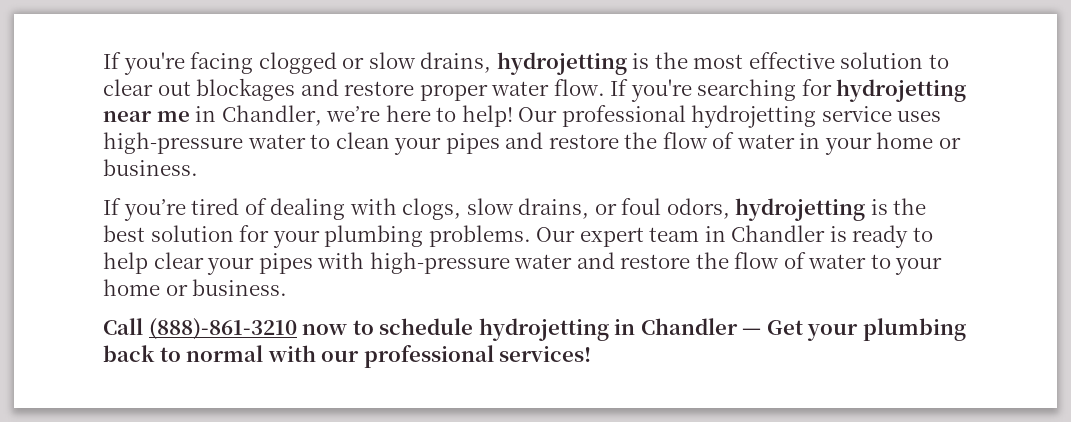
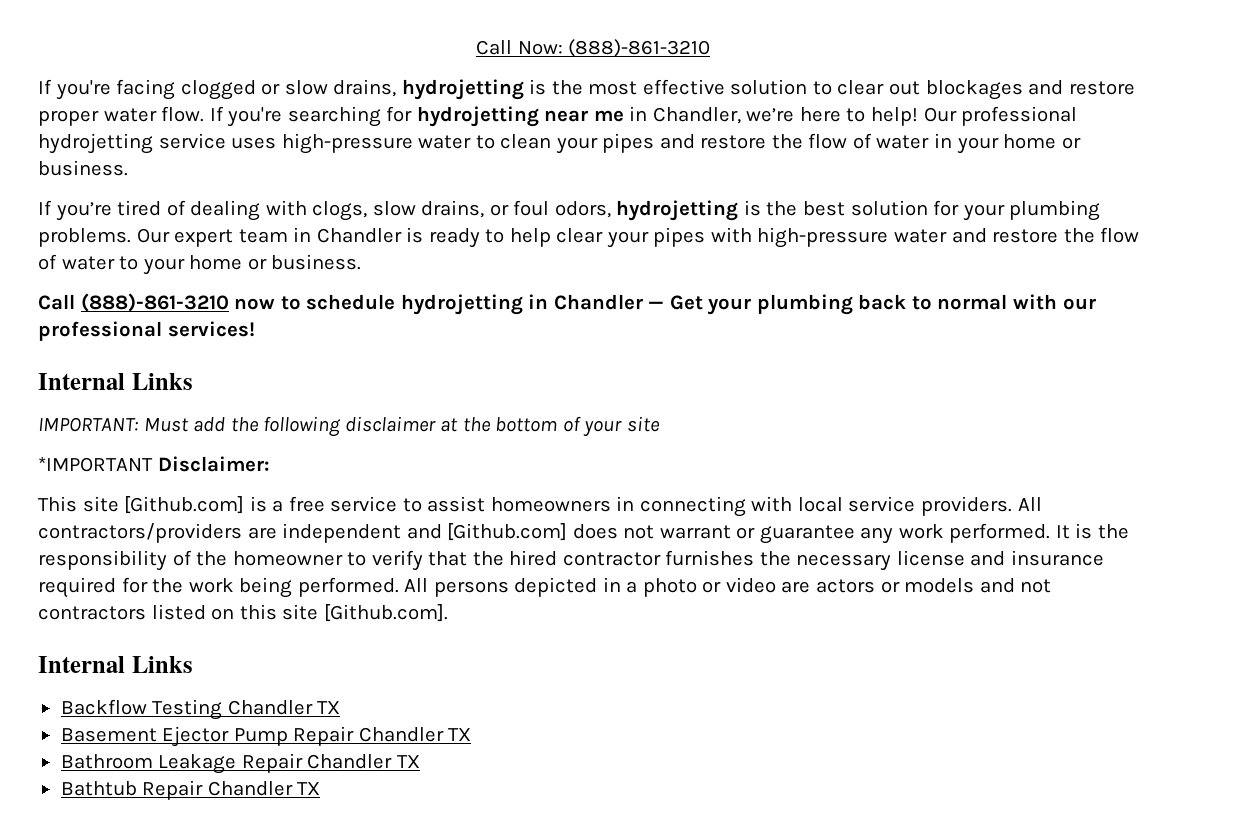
(103, 60) none -> [475,39,711,57] Call Now: (888)-861-3210 //
(592, 354) none -> [38,373,193,390] [38,416,660,437] [38,456,270,472] [38,496,1042,517] [38,523,1130,544] [38,550,1105,571] [38,577,1052,598] [38,604,448,622] [38,656,193,673] [60,699,341,720] [60,726,472,747] [60,753,420,774] [60,780,321,800] // Internal Links // IMPORTANT: Must add the following disclaimer at the bottom of your site // *IMPORTANT Disclaimer: // This site [Github.com] is a free service to assist homeowners in connecting with local service providers. All contractors/providers are independent and [Github.com] does not warrant or guarantee any work performed. It is the responsibility of the homeowner to verify that the hired contractor furnishes the necessary license and insurance required for the work being performed. All persons depicted in a photo or video are actors or models and not contractors listed on this site [Github.com]. // Internal Links // Backflow Testing Chandler TX // Basement Ejector Pump Repair Chandler TX // Bathroom Leakage Repair Chandler TX // Bathtub Repair Chandler TX

